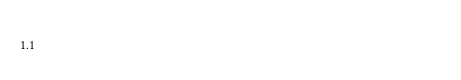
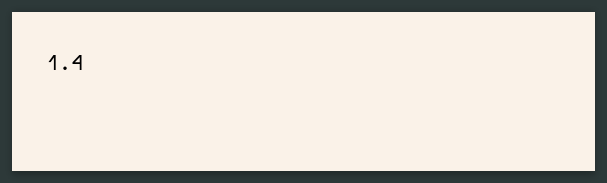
[20,41,35,49] 1.1 -> [47,55,83,70] 1.4

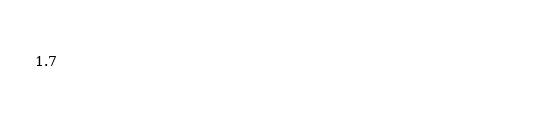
[47,55,83,70] 1.4 -> [35,56,57,66] 1.7

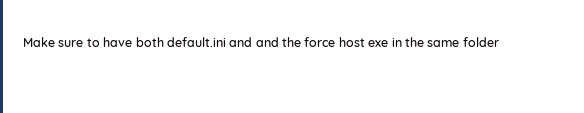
[35,56,57,66] 1.7 -> [23,37,499,47] Make sure to have both default.ini and and the force host exe in the same folder

